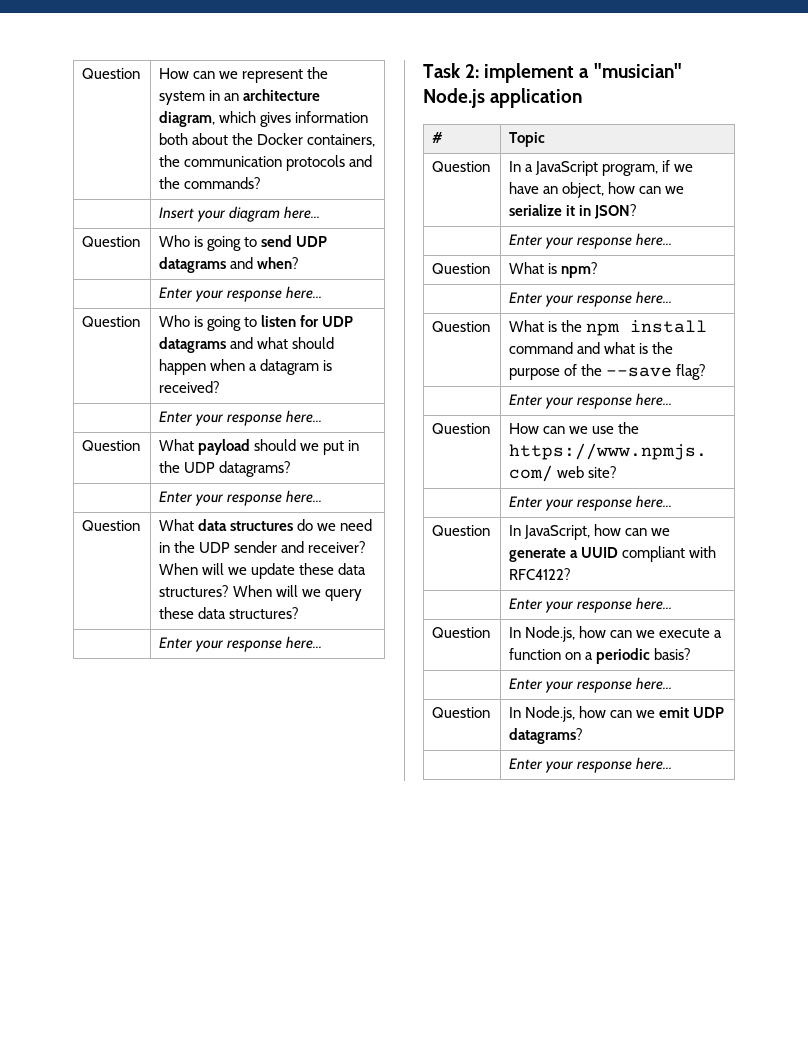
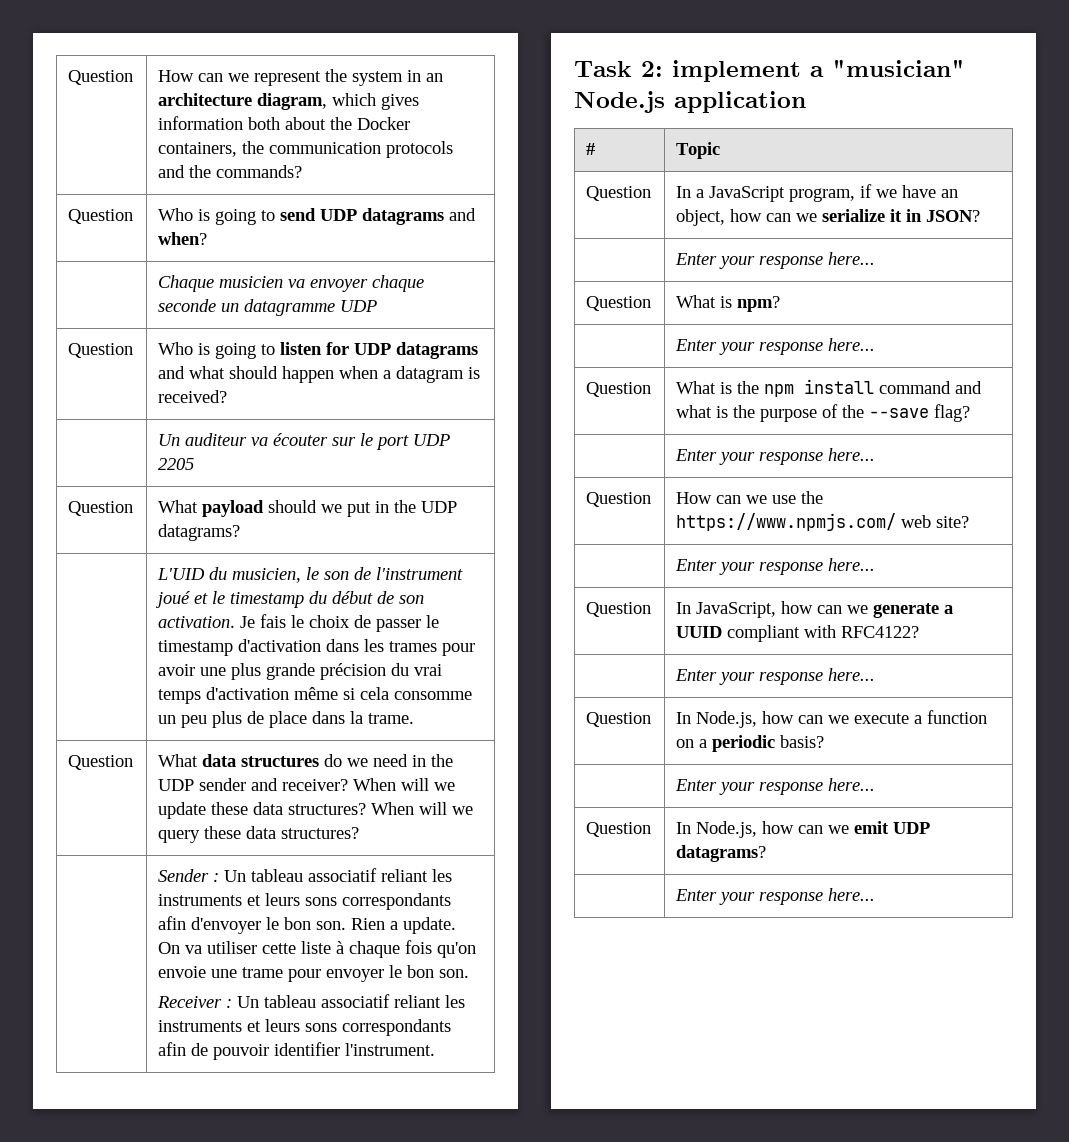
[159,206,321,222] // | Insert your diagram here... -> (303, 171) none
[159,286,323,302] Enter your response here... -> [158,275,425,292] [158,299,378,316] Chaque musicien va envoyer chaque seconde un datagramme UDP
[159,410,323,426] Enter your response here... -> [158,433,451,450] [158,458,195,470] Un auditeur va écouter sur le port UDP 2205
[159,490,323,506] Enter your response here... -> [157,567,464,583] [156,591,425,608] [158,614,440,632] [158,639,476,656] [158,663,443,680] [158,687,473,704] [158,711,415,728] L'UID du musicien, le son de l'instrument joué et le timestamp du début de son activation. Je fais le choix de passer le timestamp d'activation dans les trames pour avoir une plus grande précision du vrai temps d'activation même si cela consomme un peu plus de place dans la trame.
[159,636,323,652] Enter your response here... -> [158,868,453,882] [158,893,452,910] [158,916,457,934] [158,940,477,958] [158,965,470,982] [157,994,466,1008] [158,1019,452,1036] [158,1042,436,1060] Sender : Un tableau associatif reliant les instruments et leurs sons correspondants afin d'envoyer le bon son. Rien a update. On va utiliser cette liste à chaque fois qu'on envoie une trame pour envoyer le bon son. // Receiver : Un tableau associatif reliant les instruments et leurs sons correspondants afin de pouvoir identifier l'instrument.

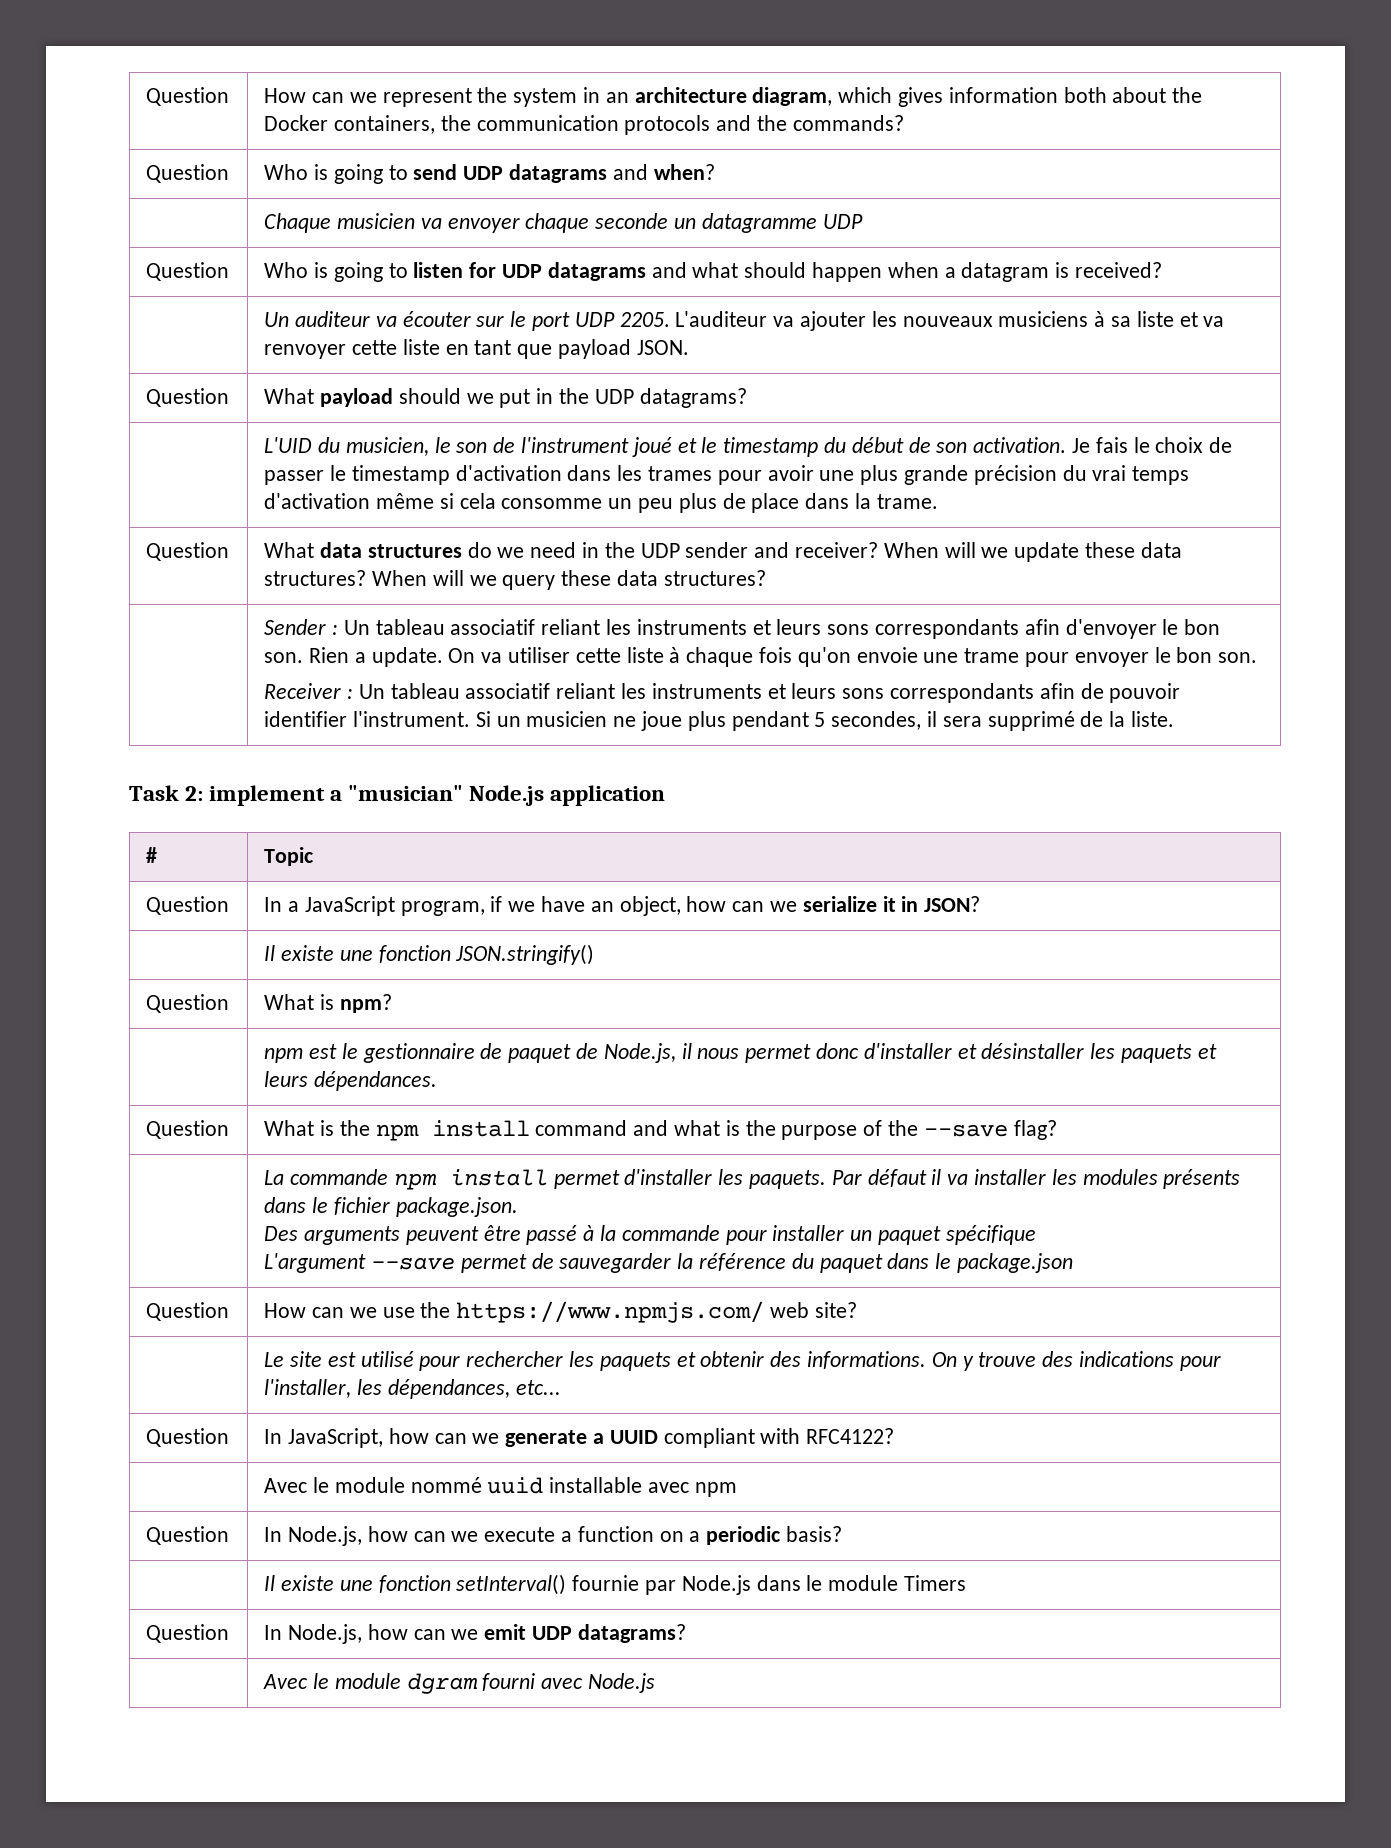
[158,458,195,470] 2205 -> [619,311,1225,331] [264,339,689,359] 2205. L'auditeur va ajouter les nouveaux musiciens à sa liste et va renvoyer cette liste en tant que payload JSON.
(436, 1049) none -> [475,711,1175,731] Si un musicien ne joue plus pendant 5 secondes, il sera supprimé de la liste.
[675,252,876,269] Enter your response here... -> [264,944,595,965] Il existe une fonction JSON.stringify()
[675,338,876,355] Enter your response here... -> [264,1043,1217,1063] [264,1071,437,1091] npm est le gestionnaire de paquet de Node.js, il nous permet donc d'installer et désinstaller les paquets et leurs dépendances.
[675,448,876,465] Enter your response here... -> [264,1169,1241,1190] [264,1197,518,1217] [264,1225,1036,1245] [264,1253,1073,1273] La commande npm install permet d'installer les paquets. Par défaut il va installer les modules présents dans le fichier package.json. // Des arguments peuvent être passé à la commande pour installer un paquet spécifique // L'argument --save permet de sauvegarder la référence du paquet dans le package.json
[675,558,876,575] Enter your response here... -> [264,1351,1221,1371] [264,1379,561,1399] Le site est utilisé pour rechercher les paquets et obtenir des informations. On y trouve des indications pour l'installer, les dépendances, etc...
[675,668,876,685] Enter your response here... -> [264,1477,737,1497] Avec le module nommé uuid installable avec npm
[675,778,876,795] Enter your response here... -> [264,1574,966,1595] Il existe une fonction setInterval() fournie par Node.js dans le module Timers
[675,888,876,905] Enter your response here... -> [263,1673,655,1694] Avec le module dgram fourni avec Node.js

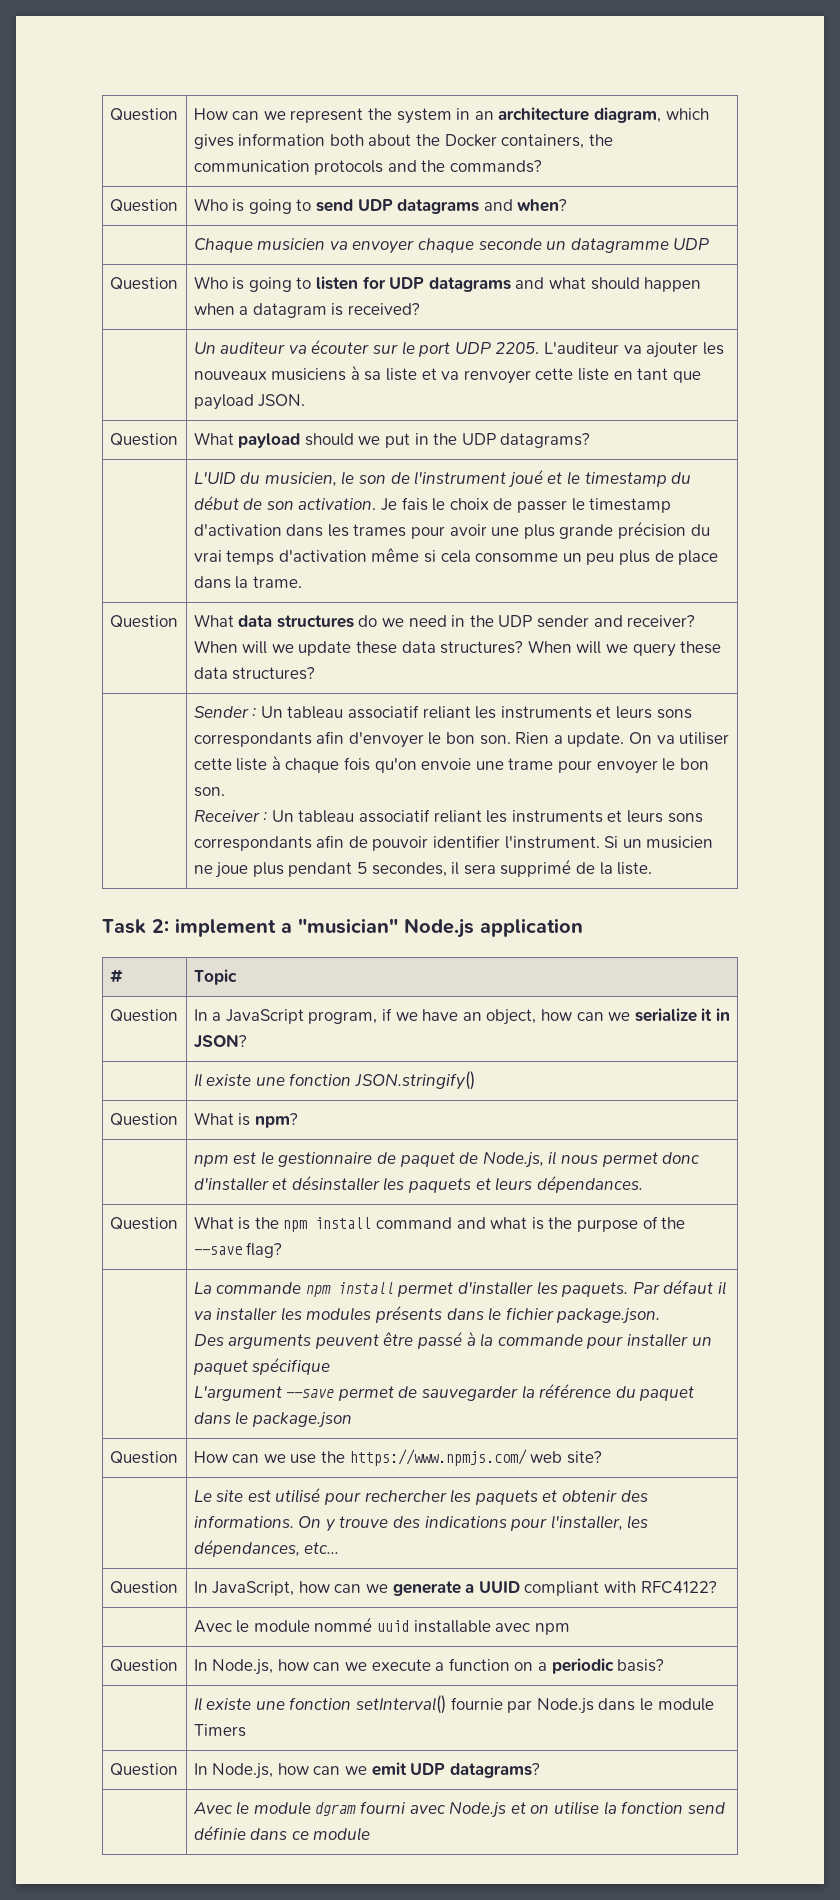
(655, 1683) none -> [510,1801,725,1815] [193,1825,371,1841] et on utilise la fonction send définie dans ce module

